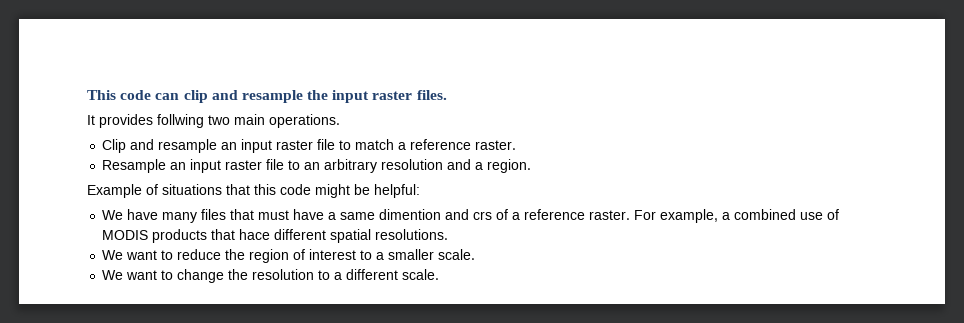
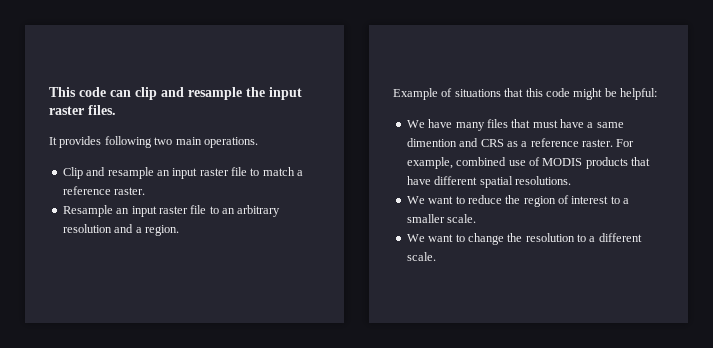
[157,114,204,128] follwing -> [104,136,152,148] following
[473,209,509,220] crs of -> [480,139,518,147] CRS as
[722,212,731,220] a -> (453, 163) none
[239,229,271,240] hace -> [406,176,431,185] have

